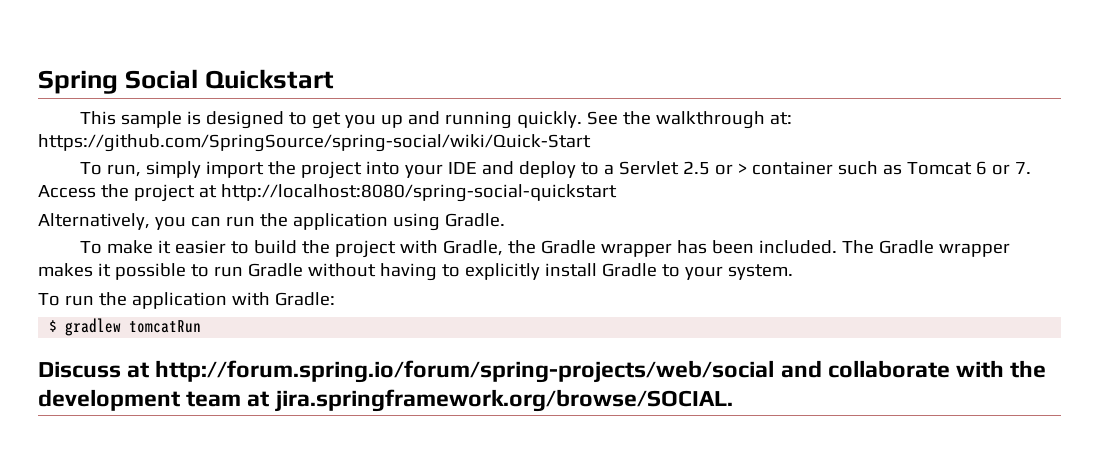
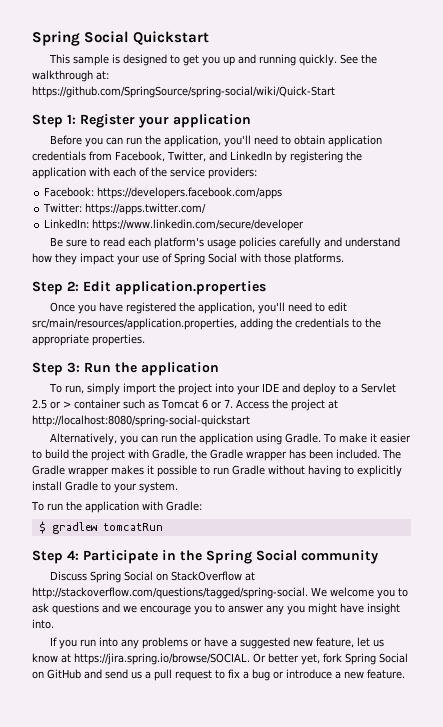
(591, 143) none -> [32,114,251,128] [49,135,382,147] [32,151,362,163] [32,167,257,179] [44,187,283,199] [43,203,207,215] [44,219,305,231] [49,237,400,249] [32,253,344,265] [32,281,266,295] [49,302,347,314] [32,318,381,330] [32,334,145,346] [32,362,219,376] // Step 1: Register your application // Before you can run the application, you'll need to obtain application credentials from Facebook, Twitter, and LinkedIn by registering the application with each of the service providers: // Facebook: https://developers.facebook.com/apps // Twitter: https://apps.twitter.com/ // LinkedIn: https://www.linkedin.com/secure/developer // Be sure to read each platform's usage policies carefully and understand how they impact your use of Spring Social with those platforms. // Step 2: Edit application.properties // Once you have registered the application, you'll need to edit src/main/resources/application.properties, adding the credentials to the appropriate properties. // Step 3: Run the application
(505, 220) // -> (321, 438) none
[38,360,1047,383] [38,389,733,412] Discuss at http://forum.spring.io/forum/spring-projects/web/social and collaborate with the development team at jira.springframework.org/browse/SOCIAL. -> [32,550,378,564] [49,571,255,583] [32,587,408,599] [32,603,400,615] [32,619,54,629] [49,637,384,649] [32,653,408,665] [32,669,405,681] Step 4: Participate in the Spring Social community // Discuss Spring Social on StackOverflow at http://stackoverflow.com/questions/tagged/spring-social. We welcome you to ask questions and we encourage you to answer any you might have insight into. // If you run into any problems or have a suggested new feature, let us know at https://jira.spring.io/browse/SOCIAL. Or better yet, fork Spring Social on GitHub and send us a pull request to fix a bug or introduce a new feature.

